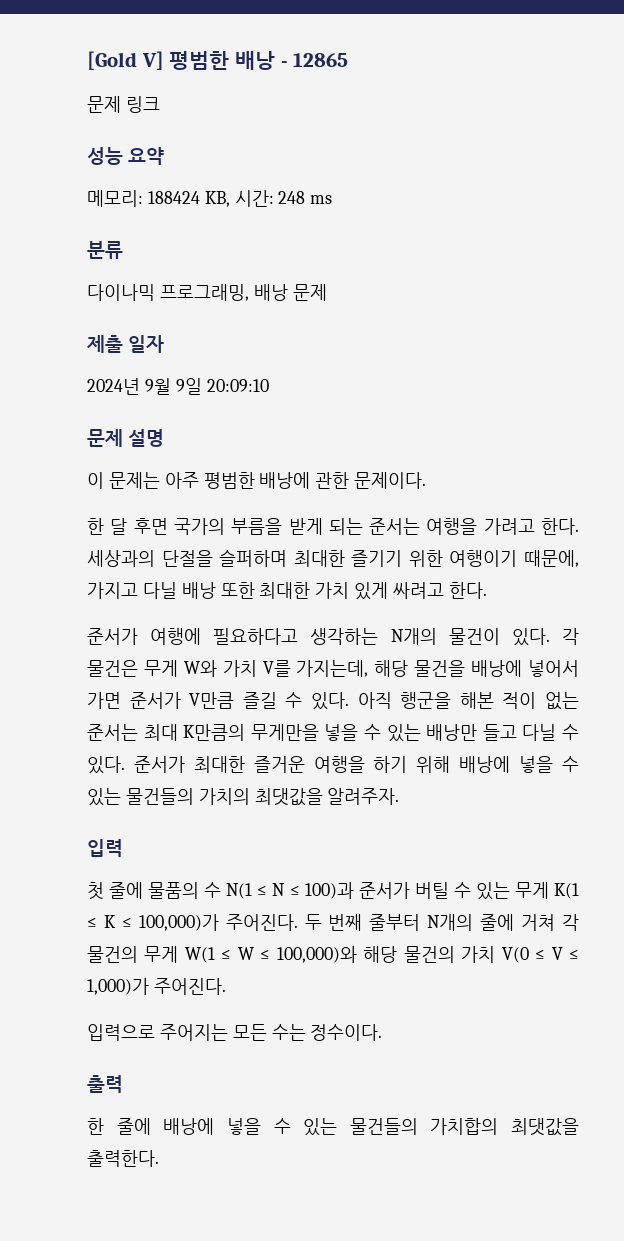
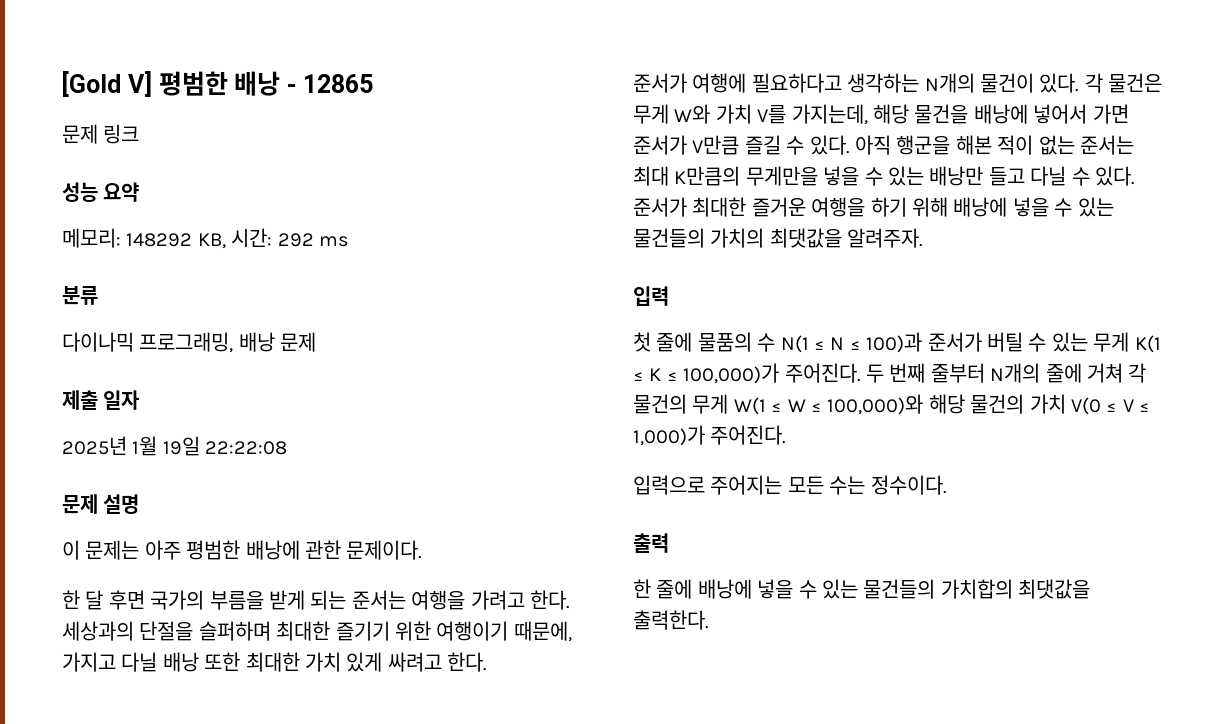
[147,191,200,204] 188424 -> [126,233,193,247] 148292
[278,191,306,204] 248 -> [277,233,314,247] 292
[87,378,269,395] 2024년 9월 9일 20:09:10 -> [62,436,288,456] 2025년 1월 19일 22:22:08

